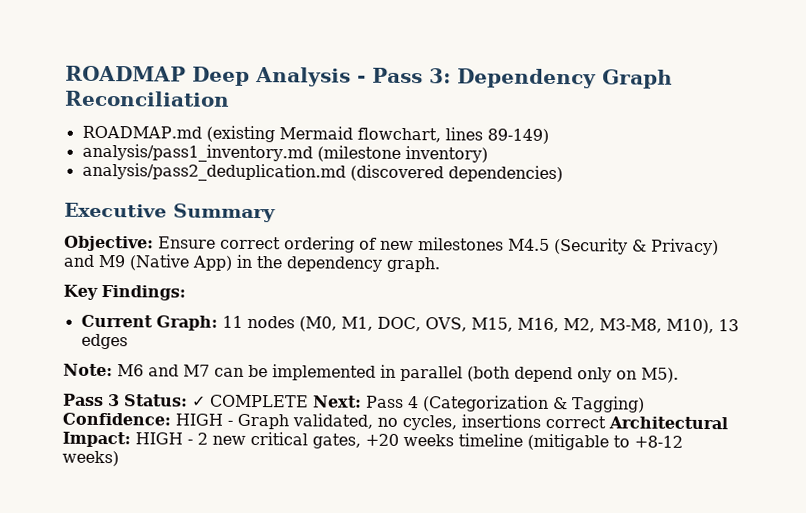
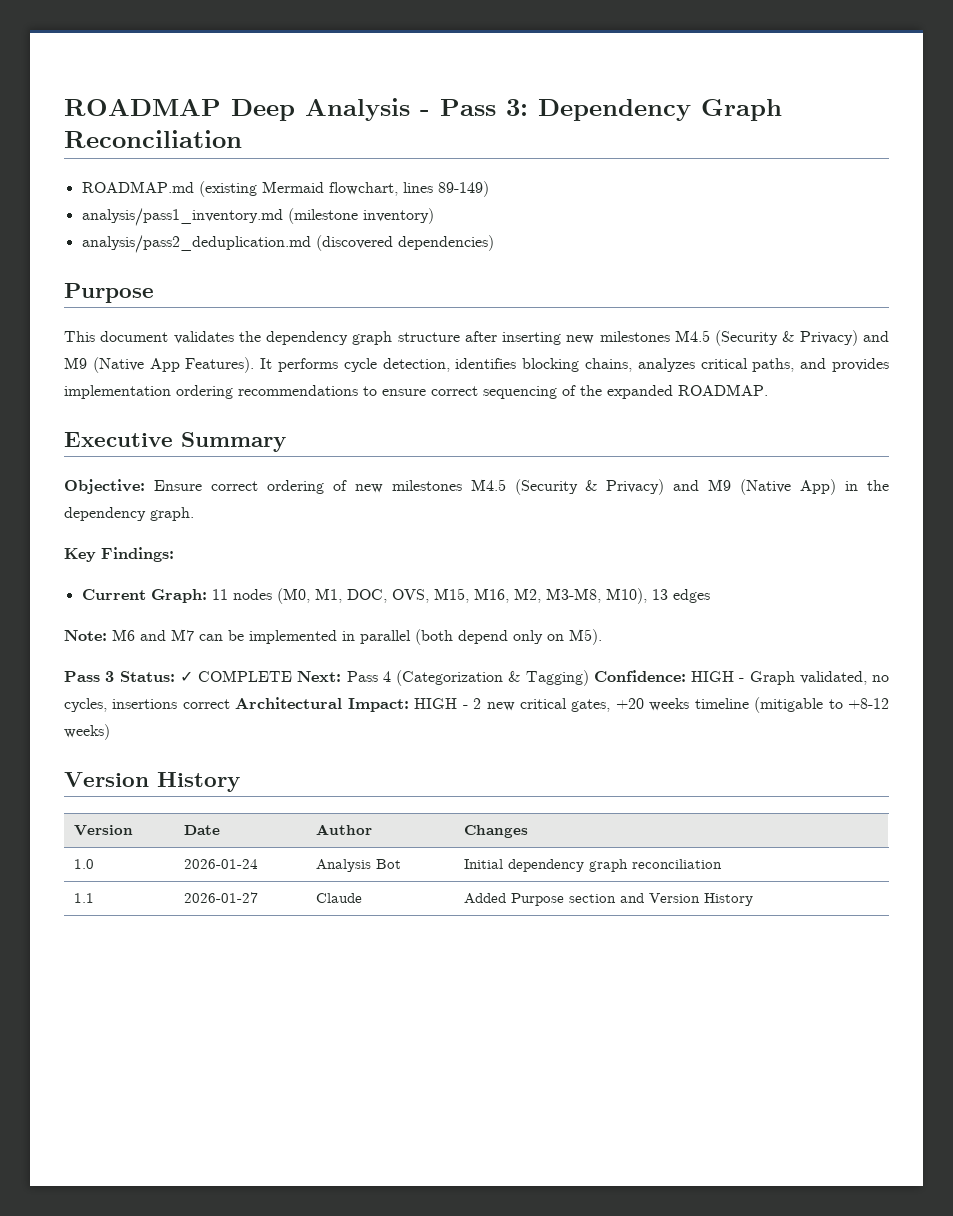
(563, 174) none -> [64,283,154,303] [64,330,889,346] [64,357,889,373] [64,384,768,399] // Purpose // This document validates the dependency graph structure after inserting new milestones M4.5 (Security & Privacy) and M9 (Native App Features). It performs cycle detection, identifies blocking chains, analyzes critical paths, and provides implementation ordering recommendations to ensure correct sequencing of the expanded ROADMAP.
(119, 458) none -> [64,772,240,792] [73,825,133,836] [183,825,220,835] [315,824,372,835] [463,825,528,838] [73,859,94,869] [183,859,258,869] [315,859,401,872] [463,859,722,872] [73,893,94,903] [183,892,258,903] [315,893,362,903] [463,893,753,906] // Version History // Version | Date | Author | Changes // 1.0 | 2026-01-24 | Analysis Bot | Initial dependency graph reconciliation // 1.1 | 2026-01-27 | Claude | Added Purpose section and Version History

